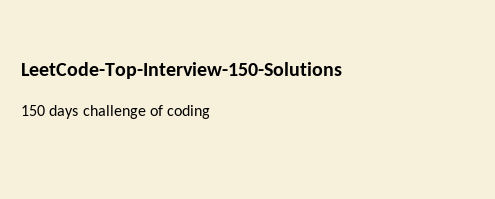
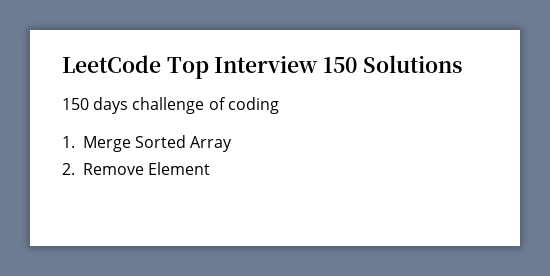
[21,62,342,79] LeetCode-Top-Interview-150-Solutions -> [62,55,462,79] LeetCode Top Interview 150 Solutions
(211, 112) none -> [62,135,233,152] [62,162,210,175] // 1. Merge Sorted Array // 2. Remove Element

